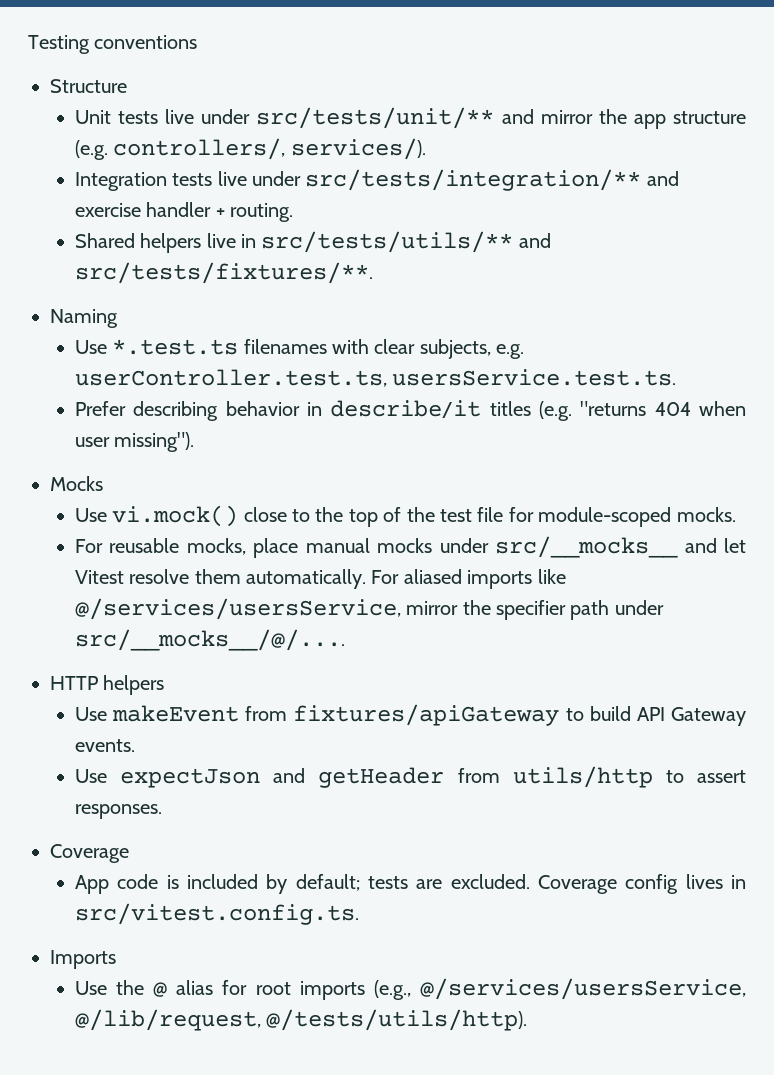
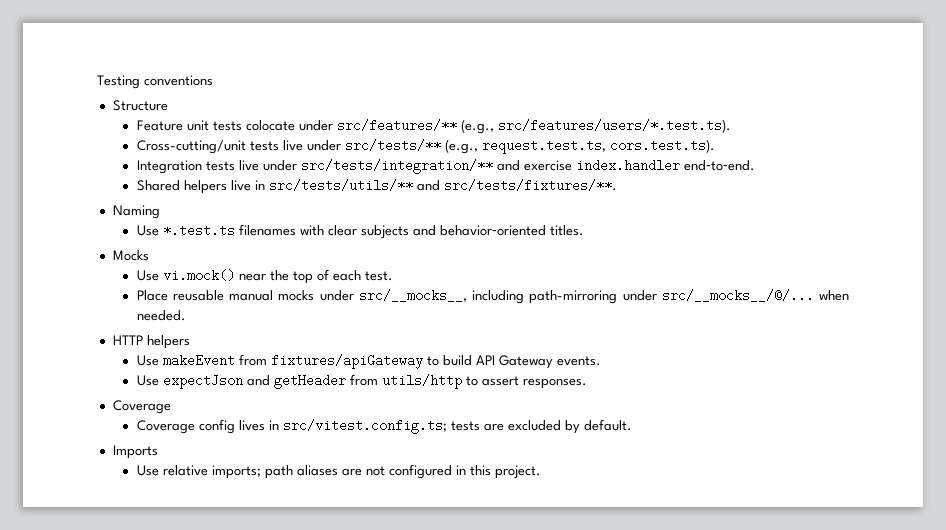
[74,107,746,129] [74,138,426,160] Unit tests live under src/tests/unit/** and mirror the app structure (e.g. controllers/, services/). -> [136,119,731,134] [136,139,715,154] Feature unit tests colocate under src/features/** (e.g., src/features/users/*.test.ts). // Cross-cutting/unit tests live under src/tests/** (e.g., request.test.ts, cors.test.ts).
[146,202,294,222] handler + routing. -> [575,159,755,172] index.handler end‑to‑end.
[419,339,525,359] [74,369,677,387] [74,400,746,421] [74,432,195,452] subjects, e.g. userController.test.ts, usersService.test.ts. // Prefer describing behavior in describe/it titles (e.g. "returns 404 when user missing"). -> [360,225,584,239] subjects and behavior‑oriented titles.
[243,507,311,522] close to -> [238,273,266,281] near
[406,507,736,527] [74,536,746,558] [74,569,566,589] [74,598,664,620] [74,629,345,651] the test file for module-scoped mocks. // For reusable mocks, place manual mocks under src/__mocks__ and let Vitest resolve them automatically. For aliased imports like @/services/usersService, mirror the specifier path under src/__mocks__/@/.... -> [332,270,393,281] [136,289,849,304] [136,310,186,321] each test. // Place reusable manual mocks under src/__mocks__, including path-mirroring under src/__mocks__/@/... when needed.
[74,874,747,894] [74,903,359,925] [50,950,116,969] [74,978,747,1000] [74,1009,528,1031] App code is included by default; tests are excluded. Coverage config lives in src/vitest.config.ts. // Imports // Use the @ alias for root imports (e.g., @/services/usersService, @/lib/request, @/tests/utils/http). -> [136,419,632,434] [112,445,158,459] [136,464,541,479] Coverage config lives in src/vitest.config.ts; tests are excluded by default. // Imports // Use relative imports; path aliases are not configured in this project.

